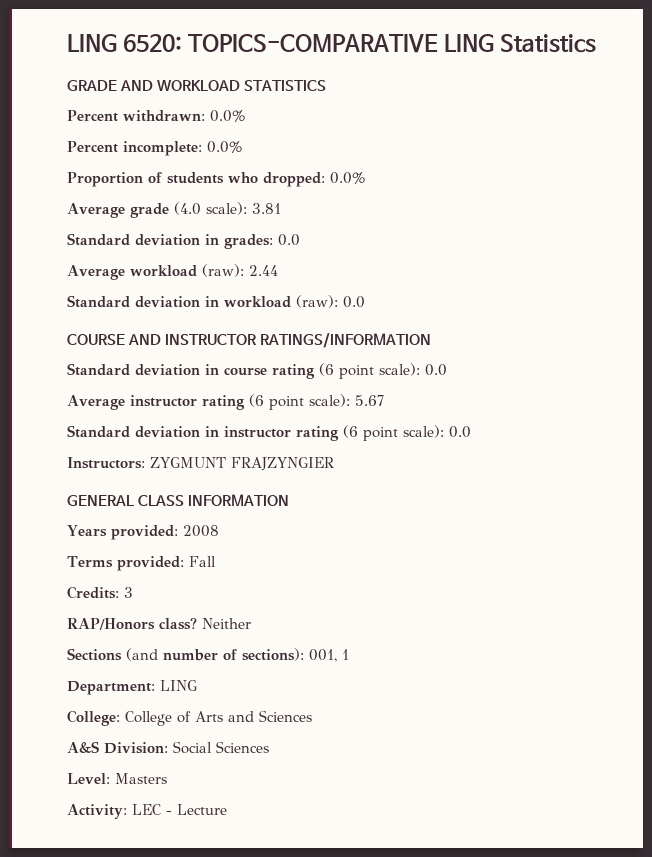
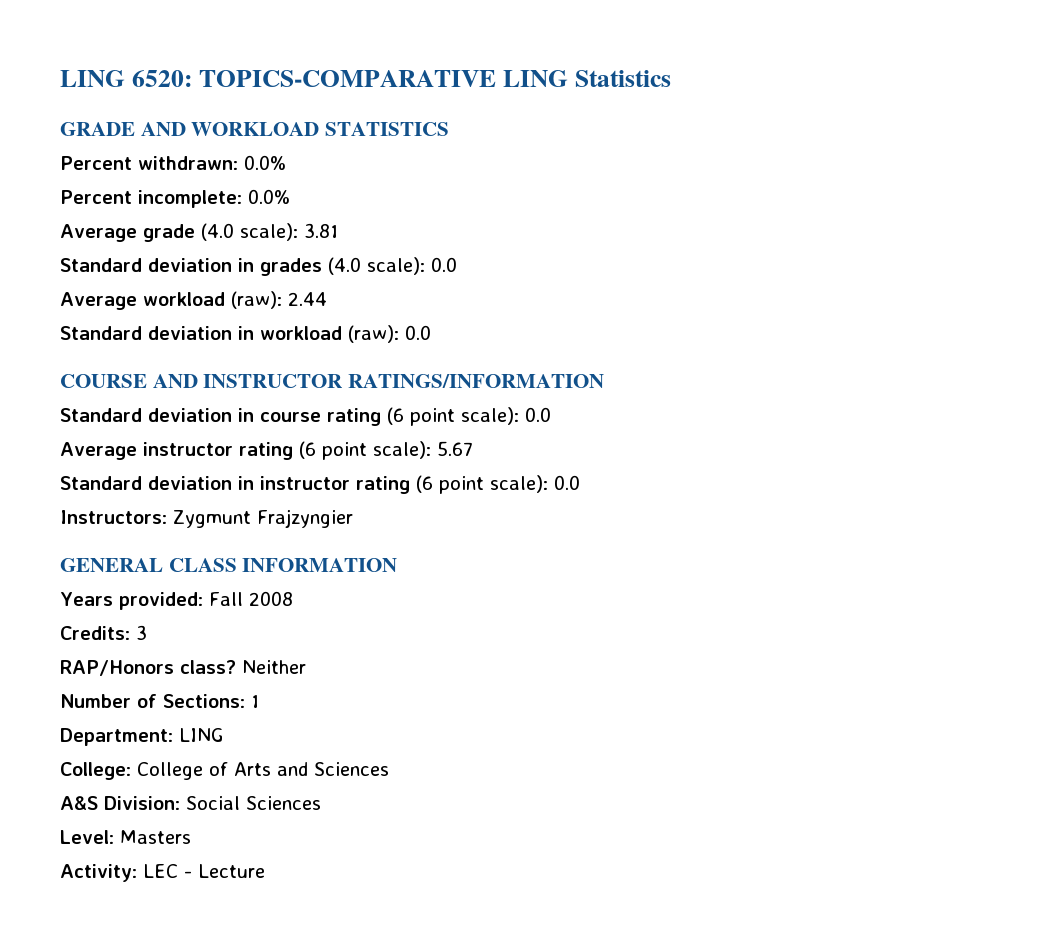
[67,172,365,187] // Proportion of students who dropped: 0.0% -> (290, 196) none
[224,234,273,249] grades: -> [260,257,425,276] grades (4.0 scale):
[150,457,334,471] ZYGMUNT FRAJZYNGIER -> [173,509,353,528] Zygmunt Frajzyngier
(178, 532) none -> [208,592,243,606] Fall
[67,556,216,571] // Terms provided: Fall -> (293, 598) none
[67,648,337,662] Sections (and number of sections): 001, -> [60,694,245,708] Number of Sections:

